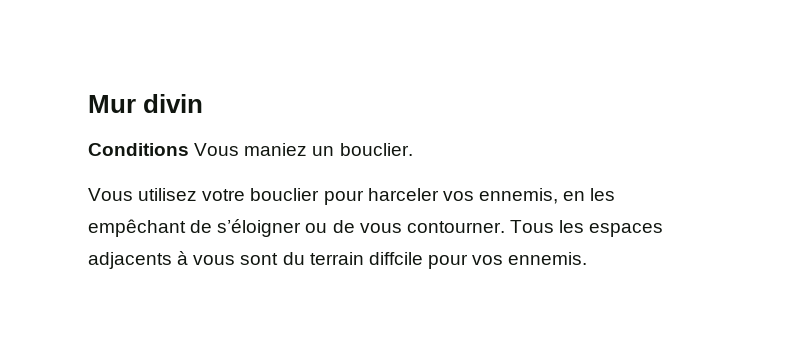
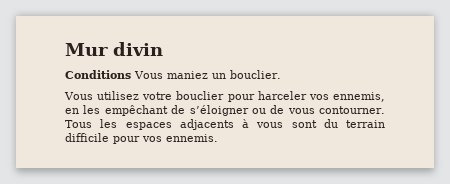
[368,252,423,265] diffcile -> [65,133,109,142] difficile

